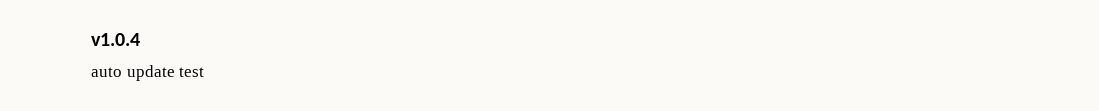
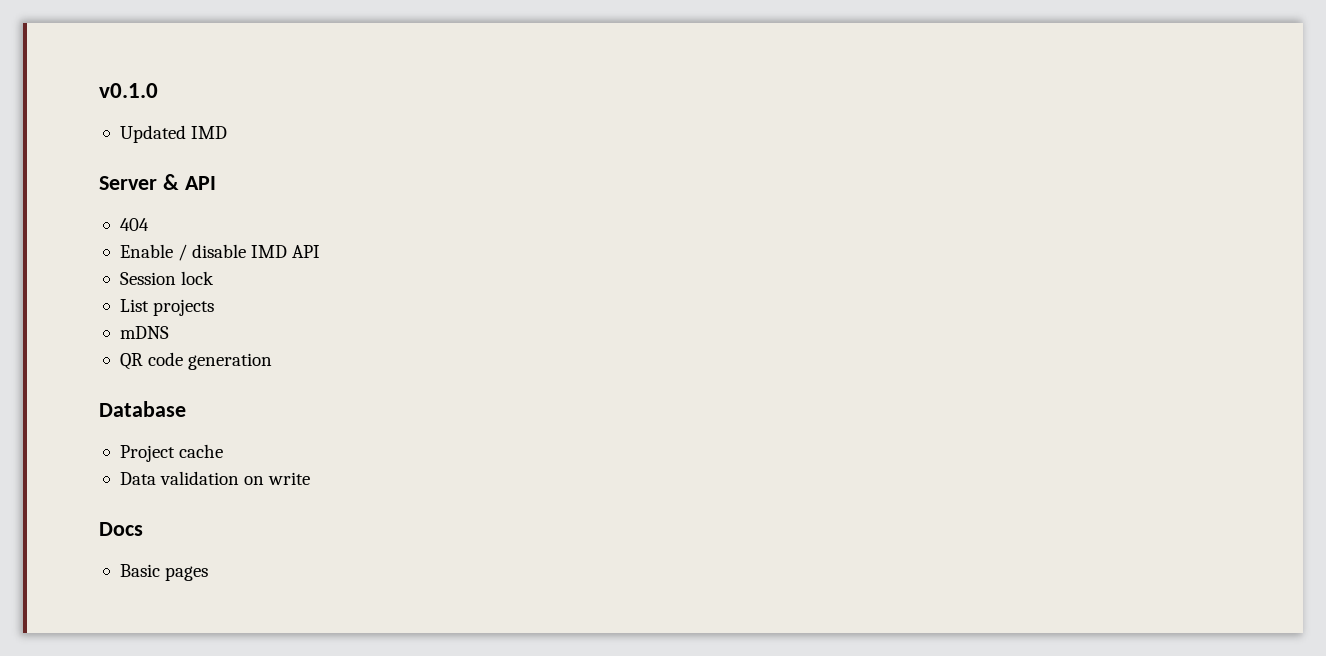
[91,33,140,46] [91,65,205,81] v1.0.4 // auto update test -> [99,83,158,98] [119,125,228,143] [99,174,216,190] [119,218,149,231] [119,244,321,261] [119,271,215,285] [119,299,215,316] [119,326,169,339] [119,352,273,370] [99,401,186,417] [119,444,224,462] [119,471,311,485] [99,522,143,536] [119,564,209,581] v0.1.0 // Updated IMD // Server & API // 404 // Enable / disable IMD API // Session lock // List projects // mDNS // QR code generation // Database // Project cache // Data validation on write // Docs // Basic pages

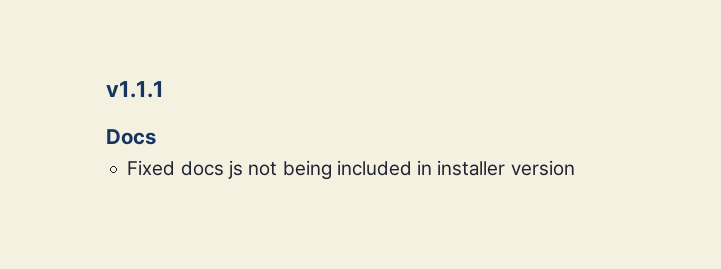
[99,83,158,98] [119,125,228,143] [99,174,216,190] [119,218,149,231] [119,244,321,261] [119,271,215,285] [119,299,215,316] [119,326,169,339] [119,352,273,370] [99,401,186,417] [119,444,224,462] [119,471,311,485] [99,522,143,536] [119,564,209,581] v0.1.0 // Updated IMD // Server & API // 404 // Enable / disable IMD API // Session lock // List projects // mDNS // QR code generation // Database // Project cache // Data validation on write // Docs // Basic pages -> [106,81,164,98] [106,129,156,145] [127,160,575,180] v1.1.1 // Docs // Fixed docs js not being included in installer version

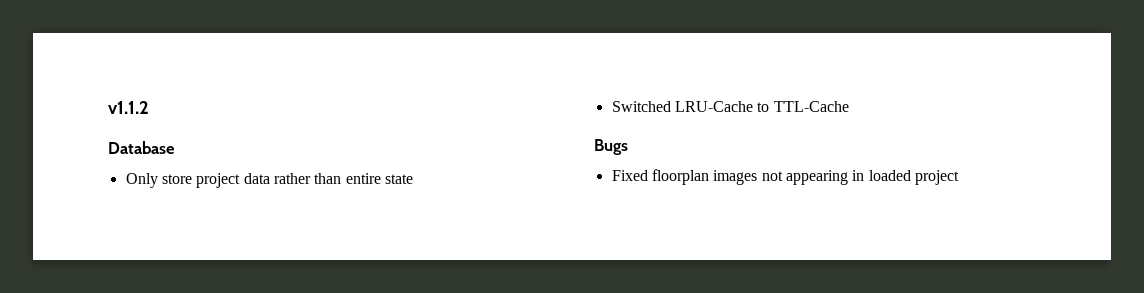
[106,81,164,98] [106,129,156,145] [127,160,575,180] v1.1.1 // Docs // Fixed docs js not being included in installer version -> [108,101,149,114] [108,141,175,154] [125,173,413,188] [611,101,849,112] [594,139,628,155] [611,169,959,185] v1.1.2 // Database // Only store project data rather than entire state // Switched LRU-Cache to TTL-Cache // Bugs // Fixed floorplan images not appearing in loaded project

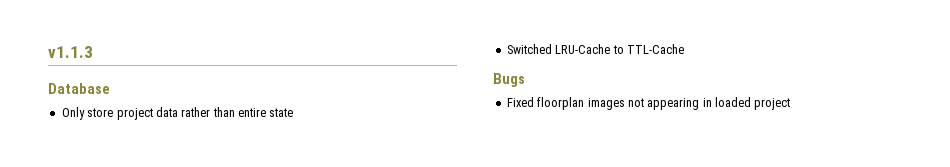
[108,101,149,114] v1.1.2 -> [48,46,93,58] v1.1.3

